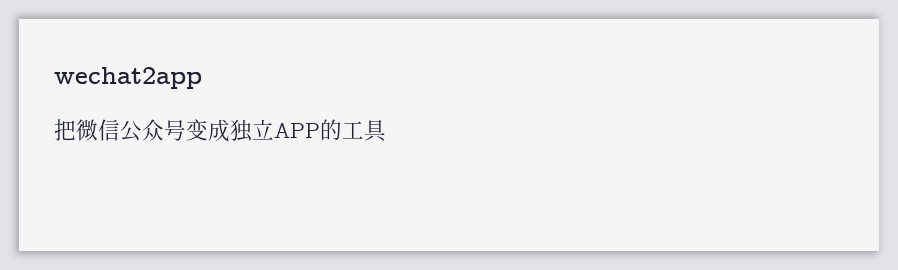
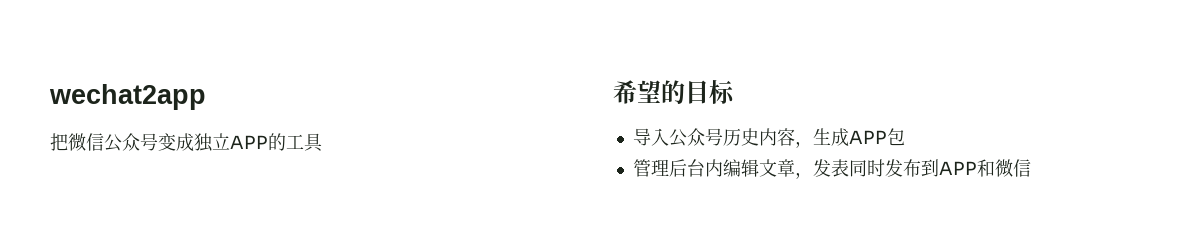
(387, 131) none -> [613,80,735,104] [632,128,905,148] [632,159,1031,179] // 希望的目标 // 导入公众号历史内容，生成APP包 // 管理后台内编辑文章，发表同时发布到APP和微信

